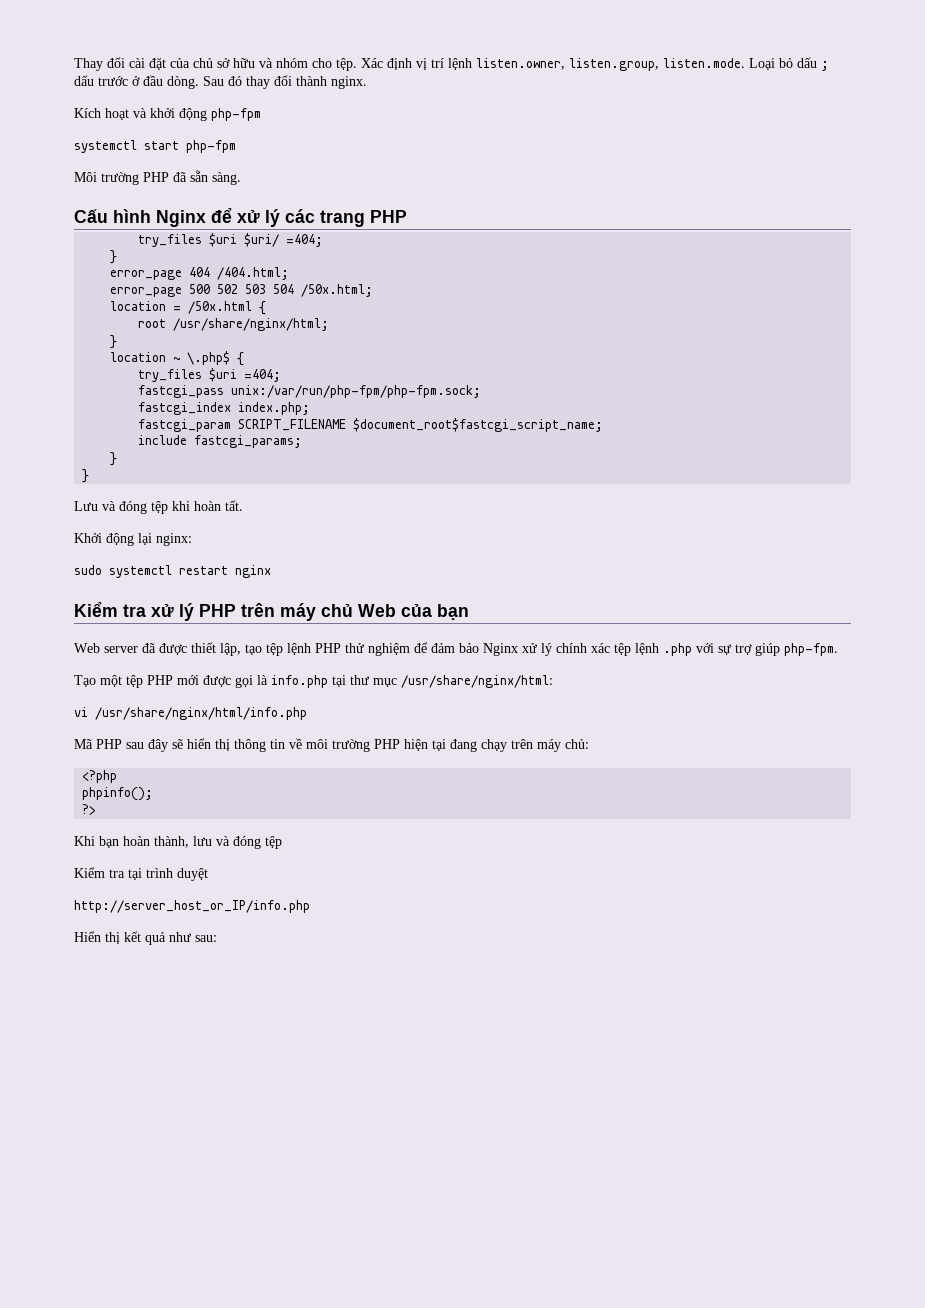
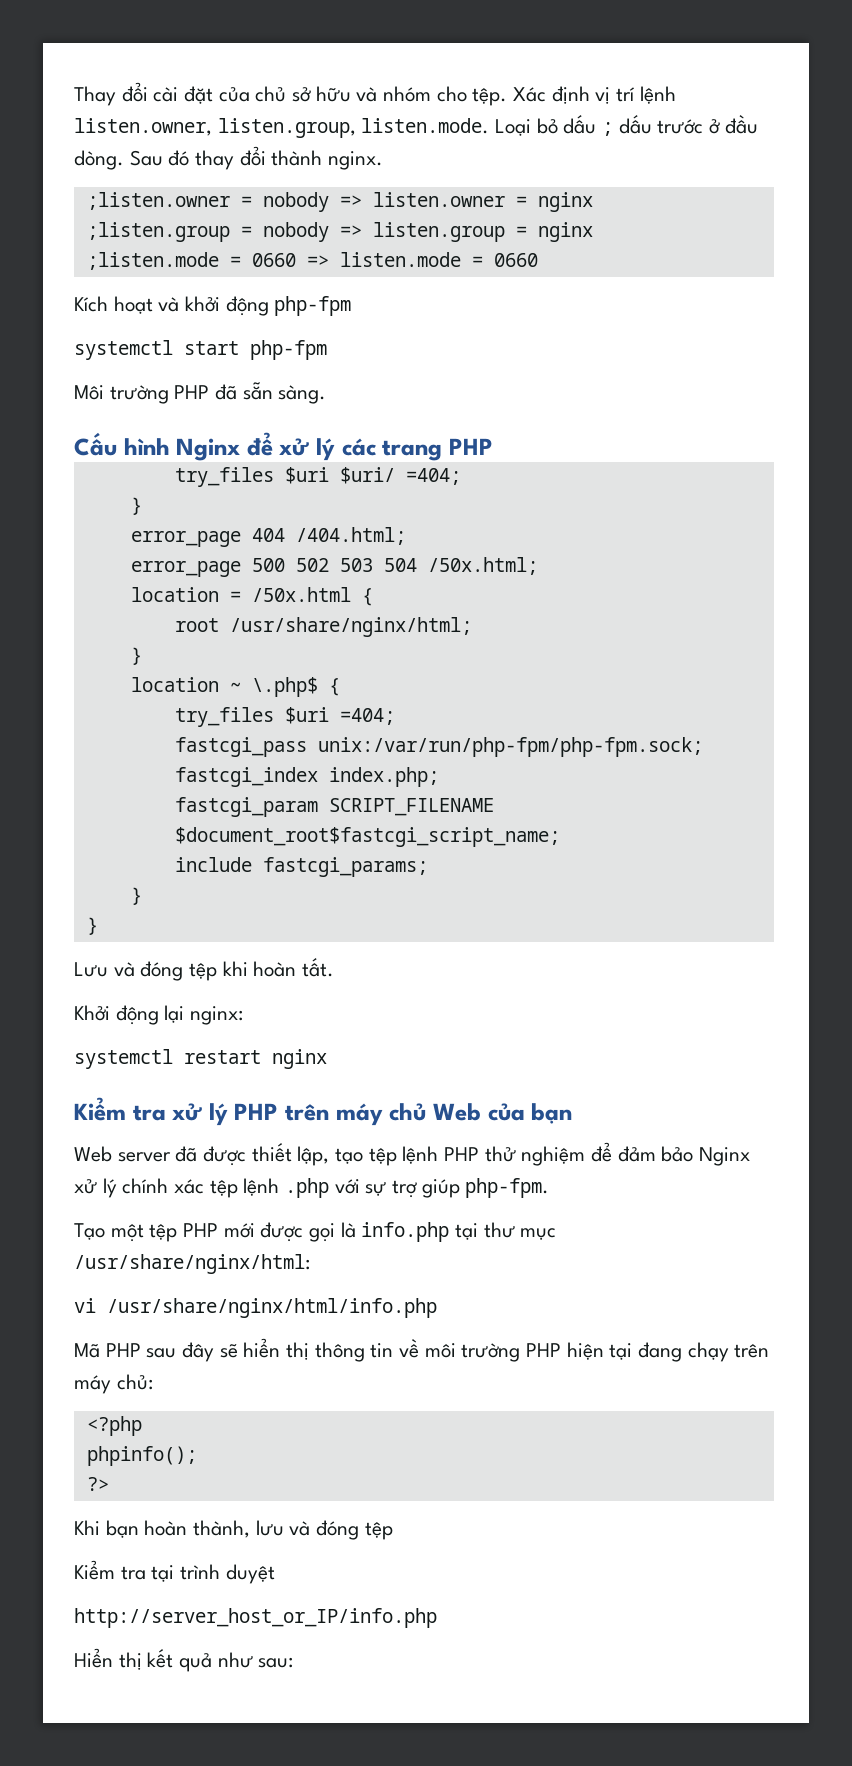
(367, 82) none -> [86,192,593,212] [86,222,593,242] [86,252,538,270] // ;listen.owner = nobody => listen.owner = nginx // ;listen.group = nobody => listen.group = nginx // ;listen.mode = 0660 => listen.mode = 0660
[74,565,102,575] sudo -> (244, 1015) none

